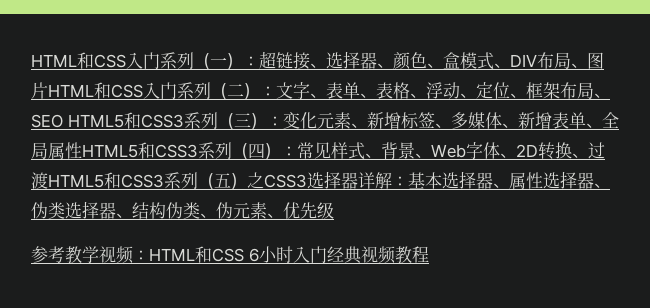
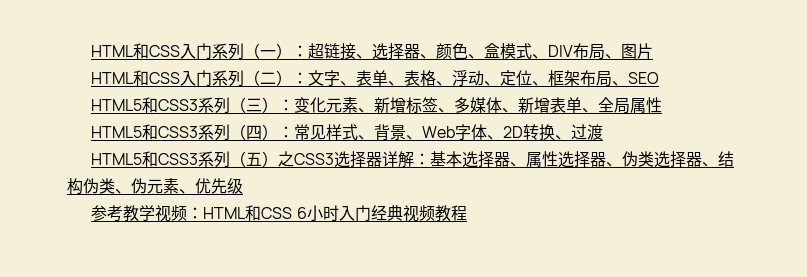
(48, 90) none -> (654, 51) //
(63, 121) none -> (660, 78) //
(82, 150) none -> (663, 105) //
(48, 180) none -> (604, 132) //

